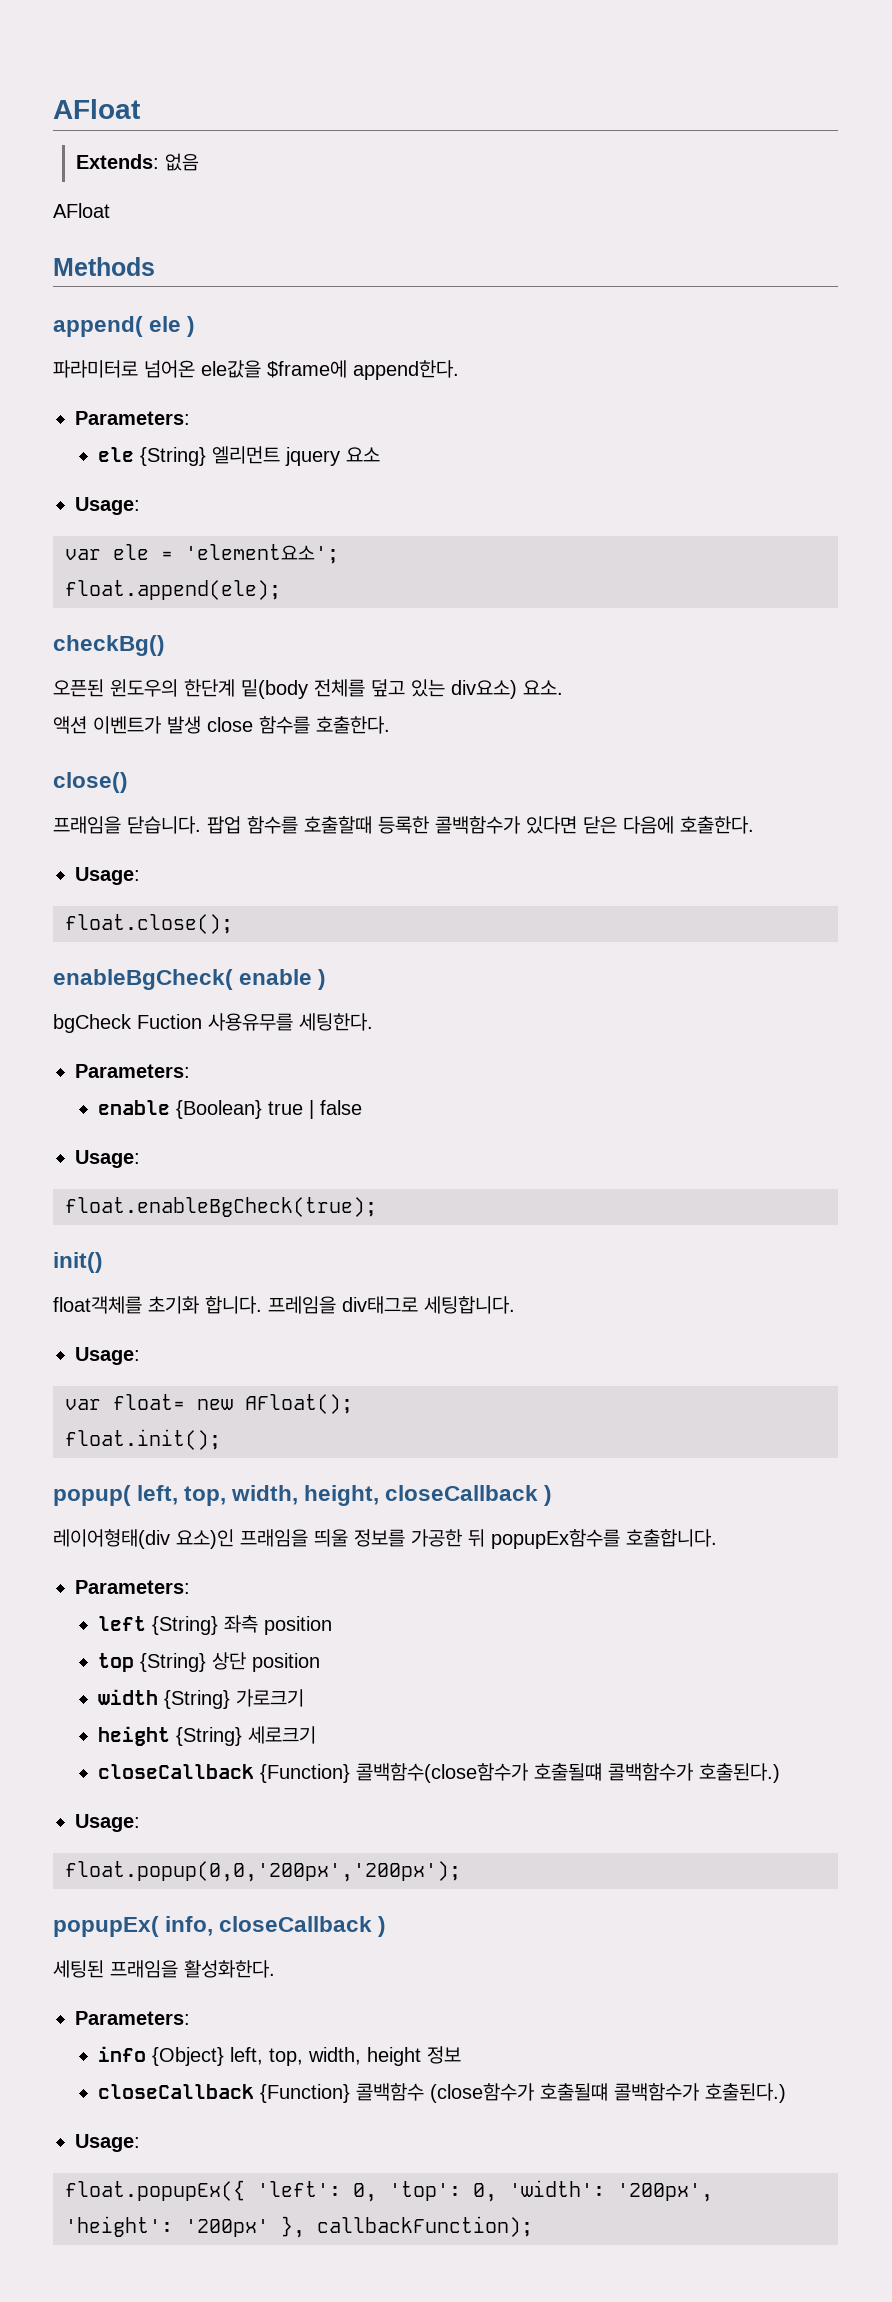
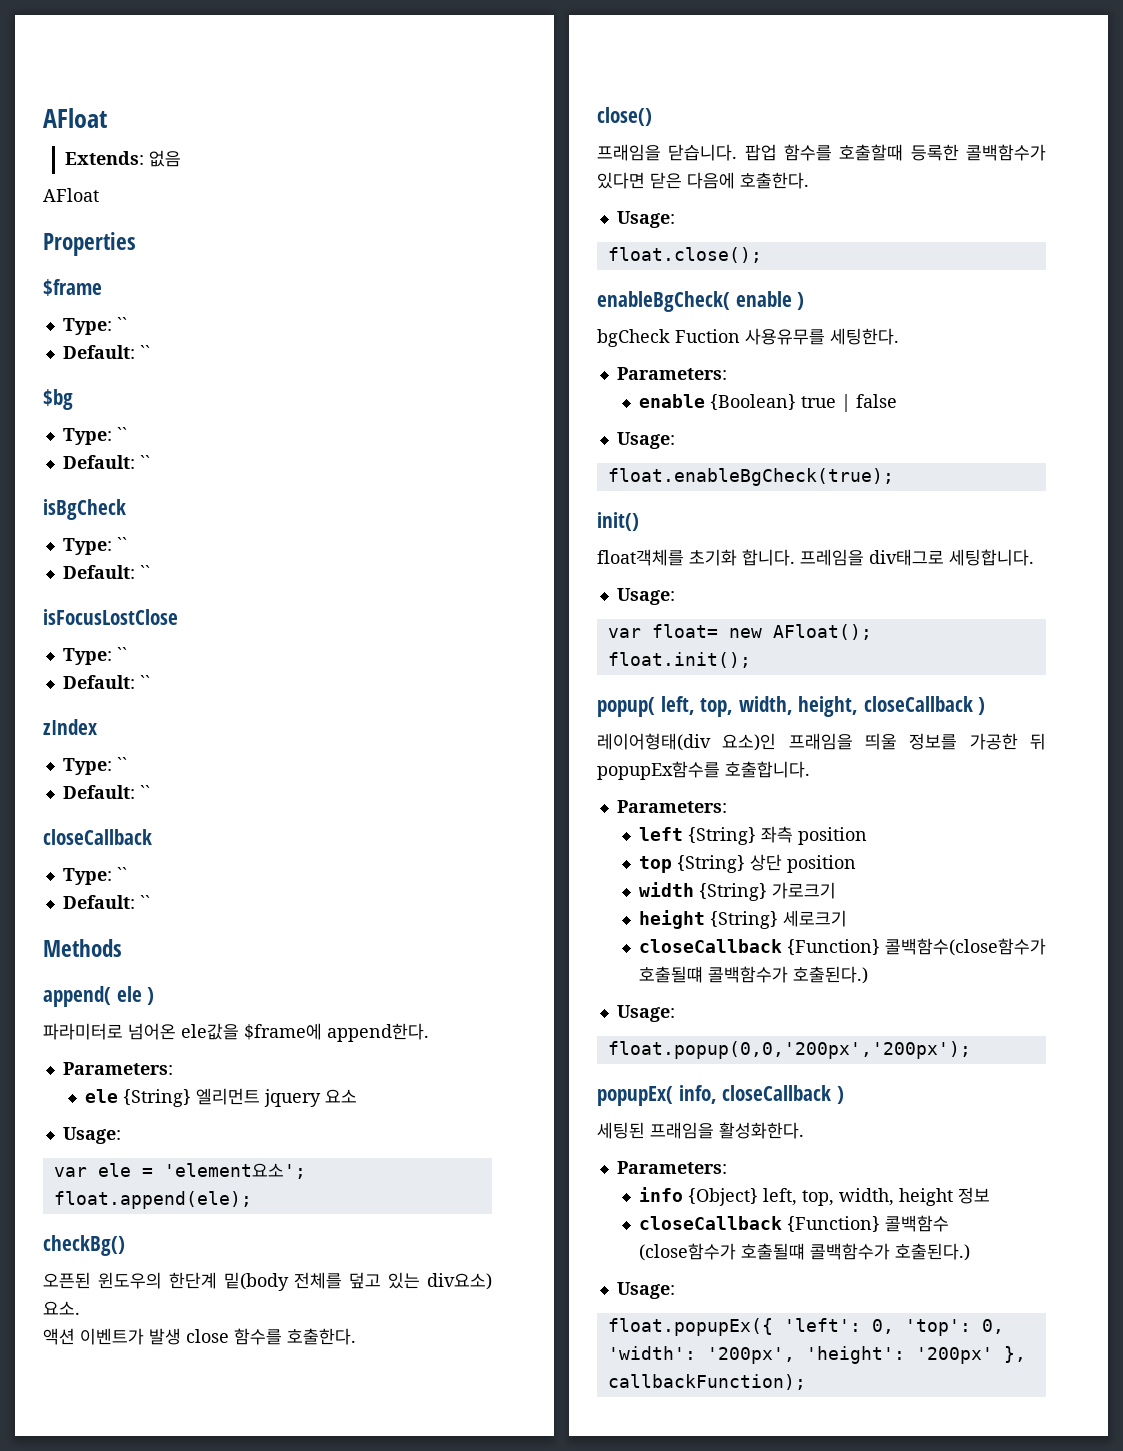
(110, 210) none -> [43,232,136,256] [43,279,102,296] [62,317,127,335] [62,345,150,359] [43,389,73,410] [62,427,127,445] [62,455,150,469] [43,499,126,520] [62,537,127,555] [62,565,150,579] [43,609,178,625] [62,647,127,665] [62,675,150,689] [43,719,97,735] [62,757,127,775] [62,785,150,799] [43,829,152,845] [62,867,127,885] [62,895,150,909] // Properties // $frame // Type: `` // Default: `` // $bg // Type: `` // Default: `` // isBgCheck // Type: `` // Default: `` // isFocusLostClose // Type: `` // Default: `` // zIndex // Type: `` // Default: `` // closeCallback // Type: `` // Default: ``

